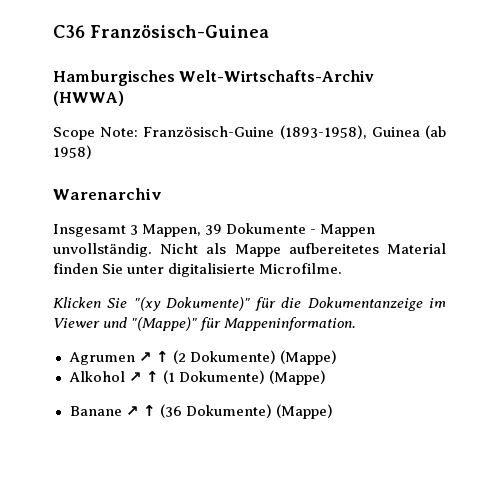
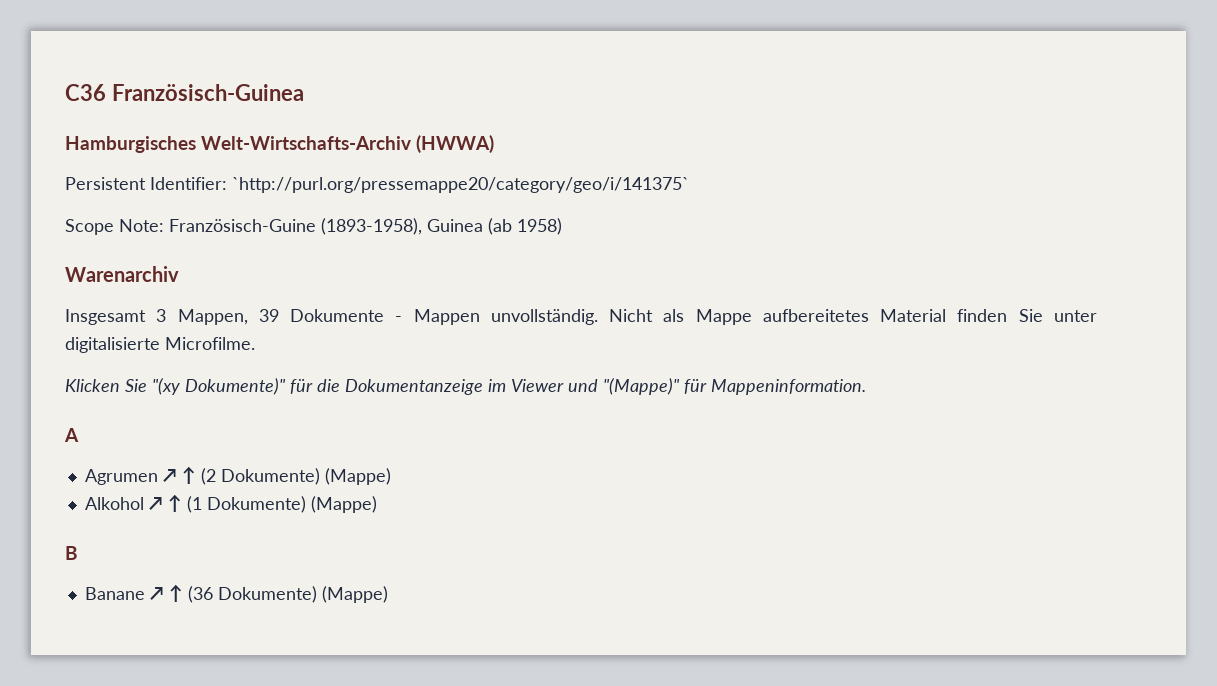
(124, 98) none -> [65,177,689,193] // Persistent Identifier: `http://purl.org/pressemappe20/category/geo/i/141375`
(357, 324) none -> [64,428,79,442] // A
(326, 377) none -> [65,546,78,560] // B

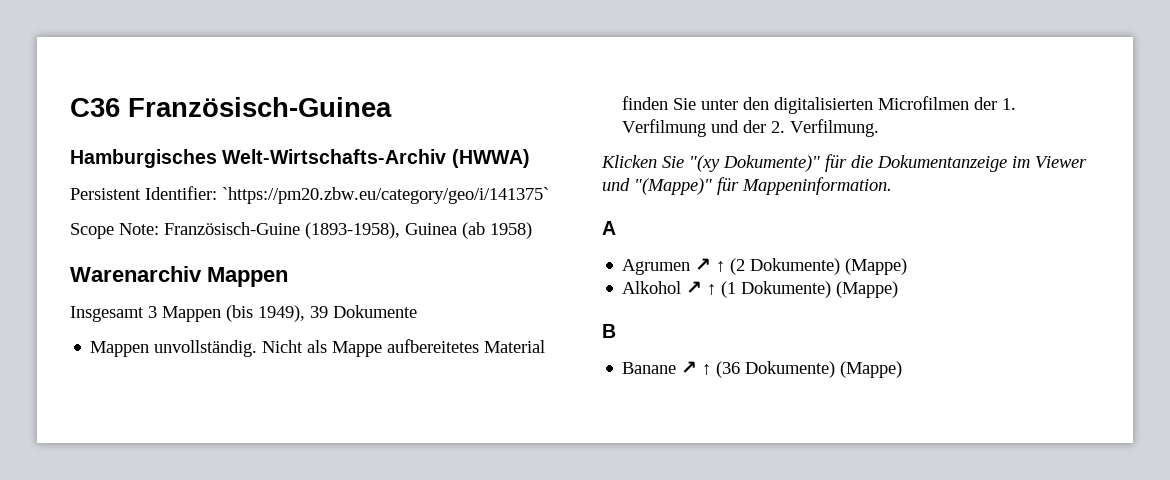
[232,177,689,193] `http://purl.org/pressemappe20/category/geo/i/141375` -> [222,187,549,204] `https://pm20.zbw.eu/category/geo/i/141375`
(179, 274) none -> [207,267,288,287] Mappen
[177,309,248,325] Mappen, -> [162,305,305,322] Mappen (bis 1949),
[395,316,403,322] - -> (417, 311) //
[65,337,255,353] digitalisierte Microfilme. -> [743,96,1017,114] [622,119,880,137] den digitalisierten Microfilmen der 1. Verfilmung und der 2. Verfilmung.

